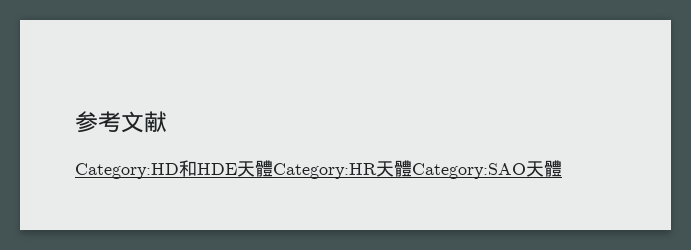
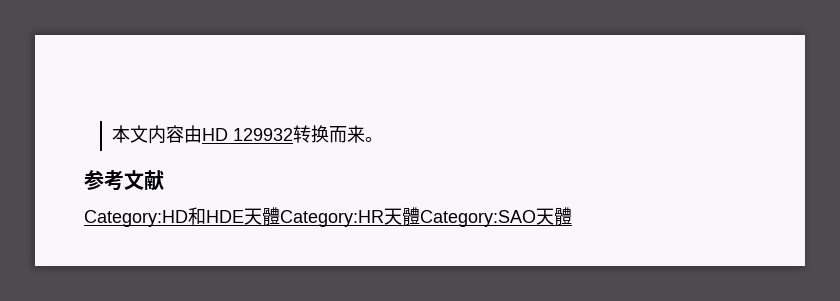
(75, 122) none -> [112,125,384,144] 本文内容由HD 129932转换而来。 //

